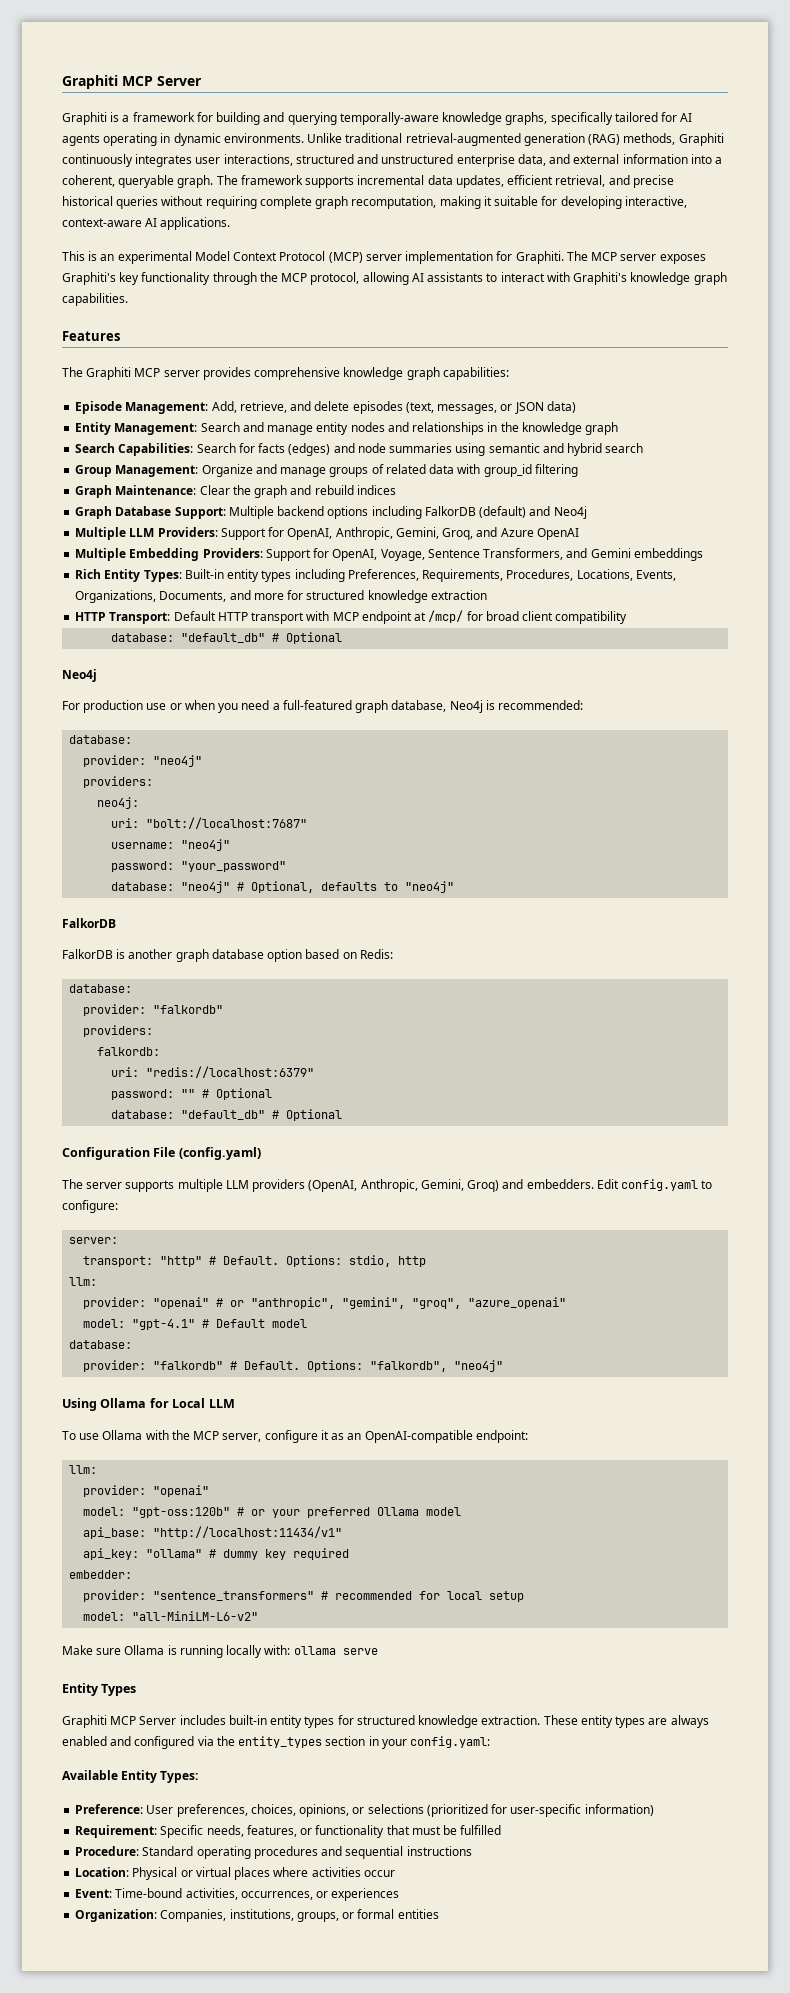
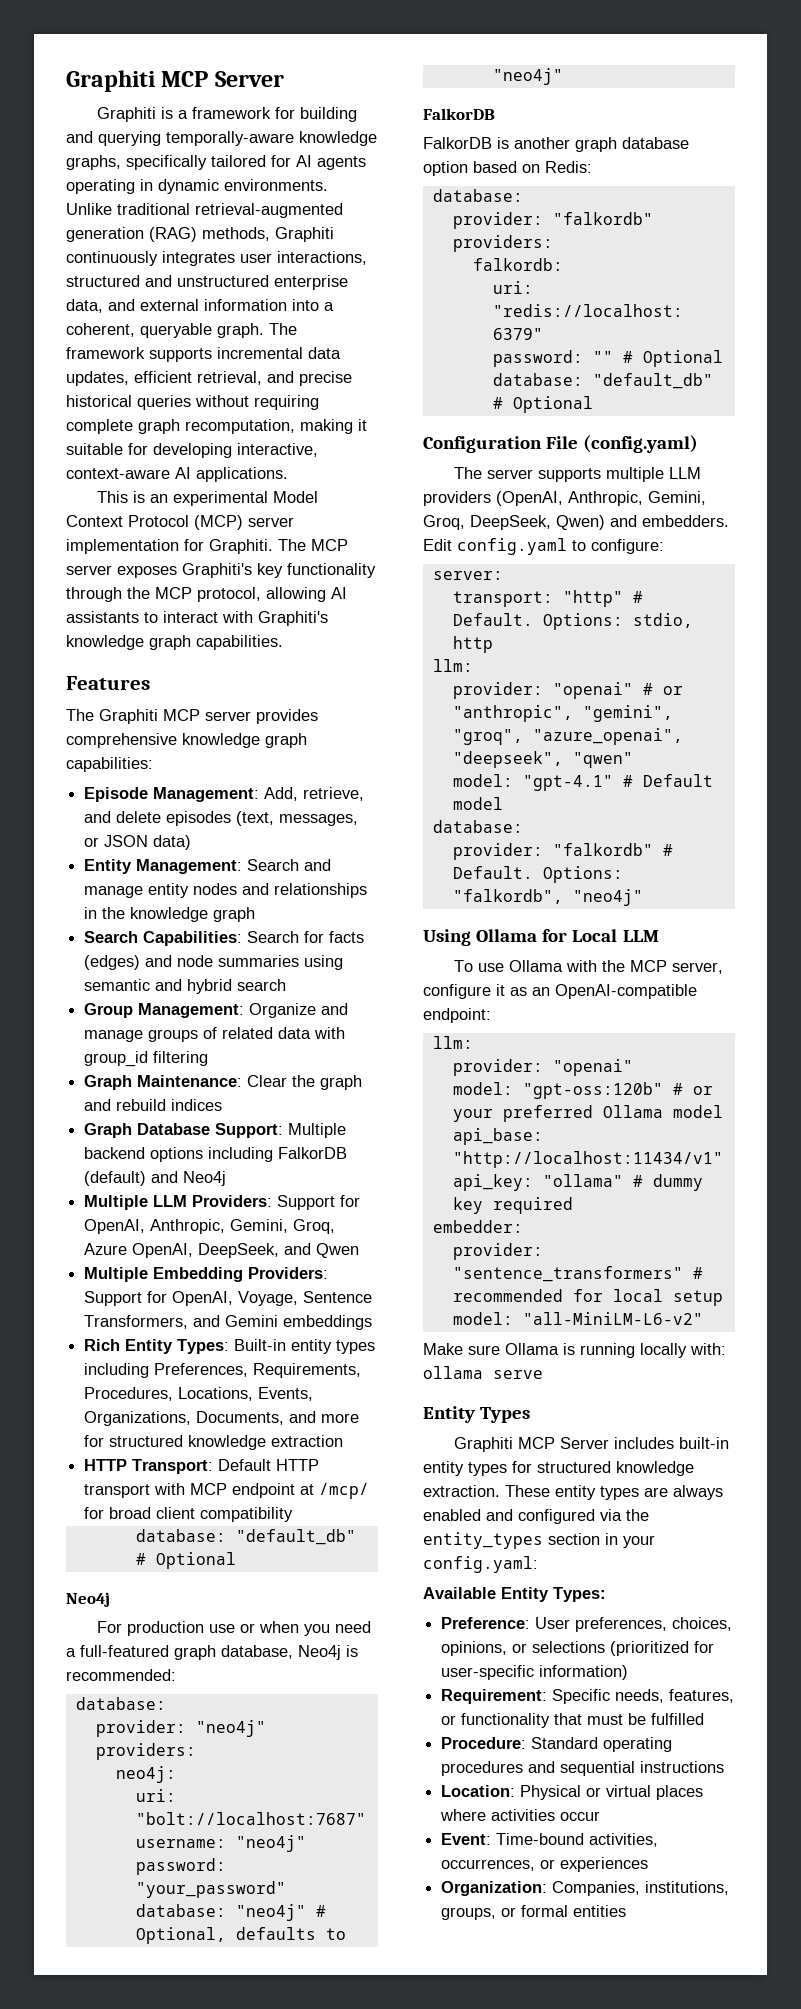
[476,527,579,540] and Azure OpenAI -> [84,1243,360,1258] Azure OpenAI, DeepSeek, and Qwen
[467,1180,500,1192] Groq) -> [423,515,605,530] Groq, DeepSeek, Qwen)
[468,1297,567,1309] "azure_openai" -> [532,728,683,745] [452,751,633,768] "azure_openai", "deepseek", "qwen"

